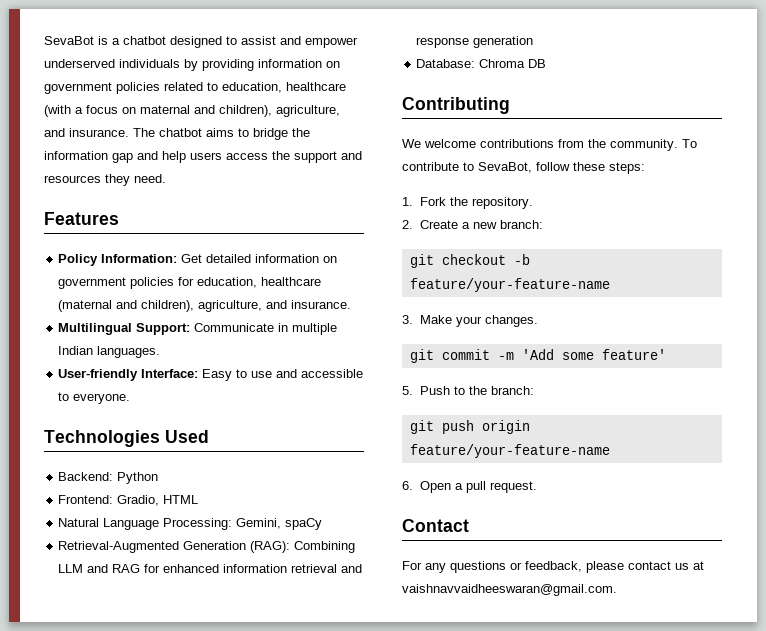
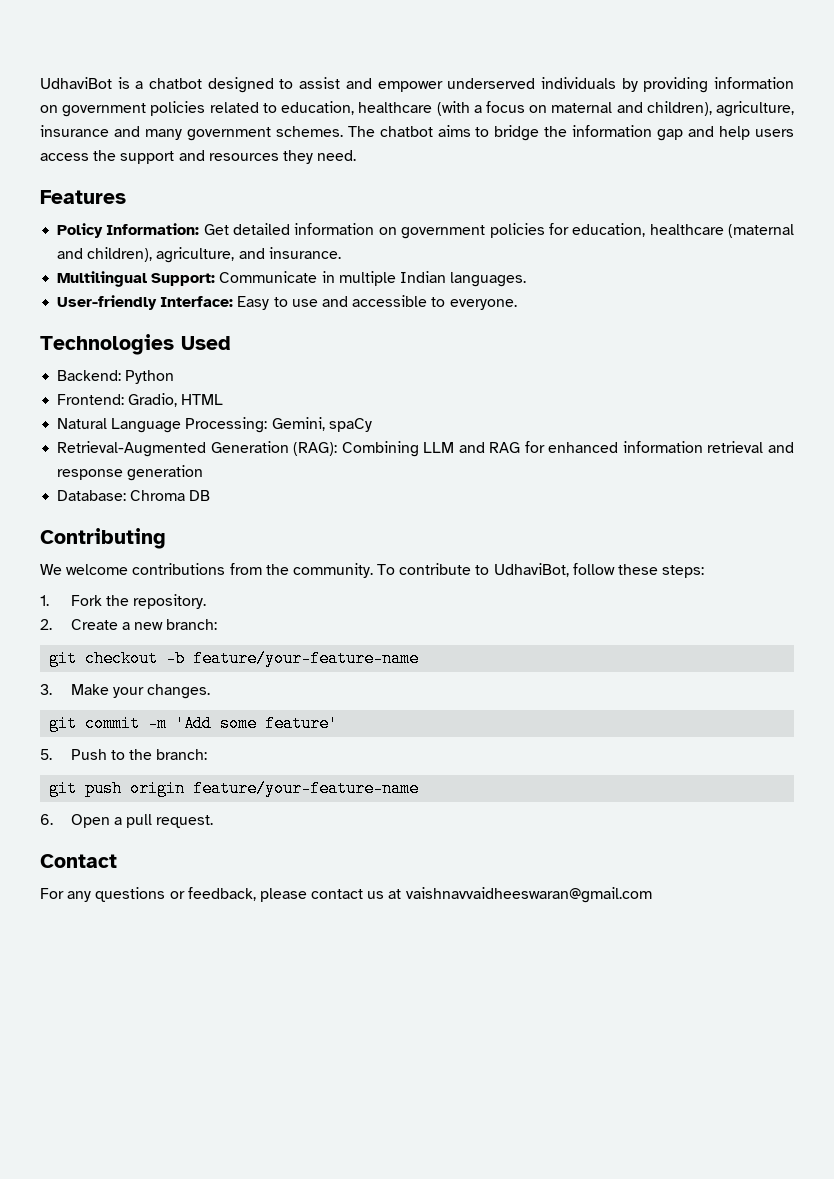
[44,36,94,45] SevaBot -> [40,77,112,89] UdhaviBot
[44,128,129,137] and insurance. -> [40,125,343,141] insurance and many government schemes.
[478,162,532,173] SevaBot, -> [493,563,569,577] UdhaviBot,
[402,584,617,596] vaishnavvaidheeswaran@gmail.com. -> [405,887,652,903] vaishnavvaidheeswaran@gmail.com

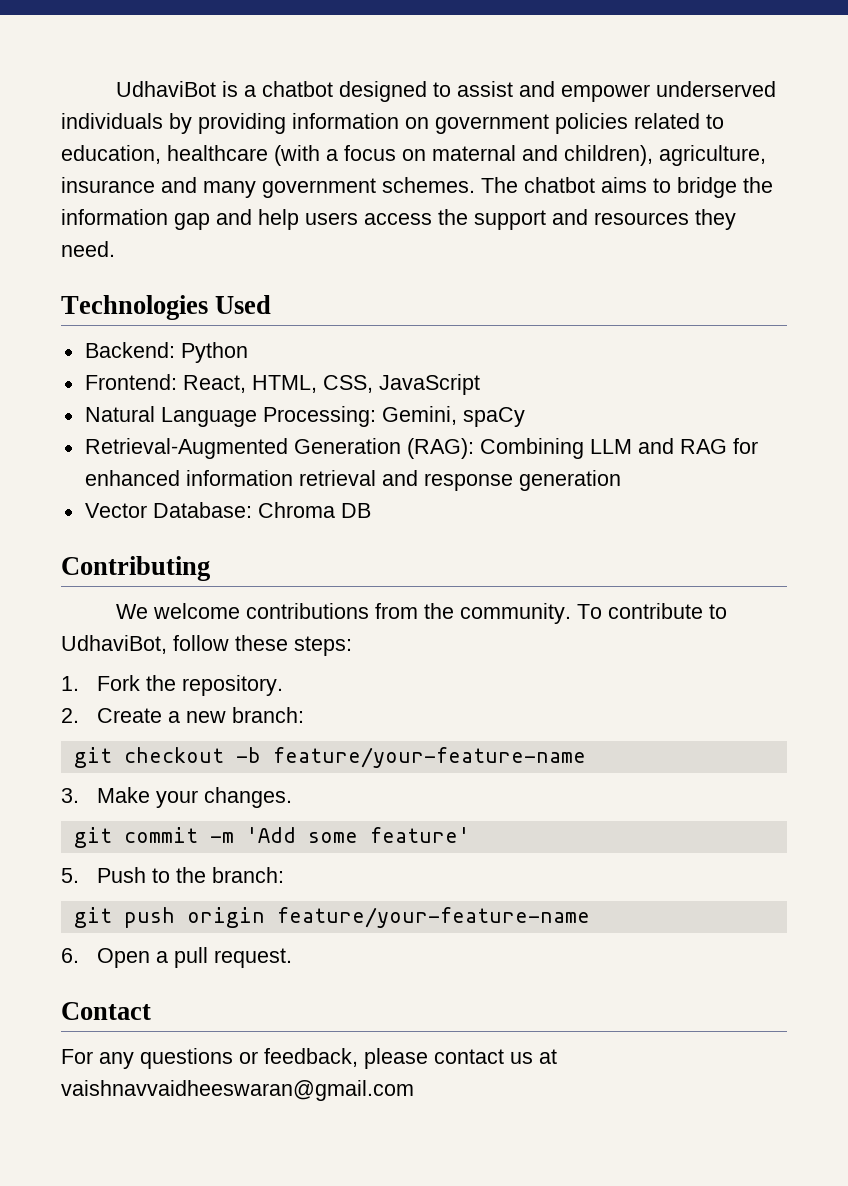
[40,190,126,204] [57,223,795,239] [57,247,341,263] [57,271,527,287] [57,295,517,310] // Features // Policy Information: Get detailed information on government policies for education, healthcare (maternal and children), agriculture, and insurance. // Multilingual Support: Communicate in multiple Indian languages. // User-friendly Interface: Easy to use and accessible to everyone. -> (115, 249) none
[128,393,224,407] Gradio, HTML -> [182,374,480,395] React, HTML, CSS, JavaScript
(204, 473) none -> [84,503,147,518] Vector

